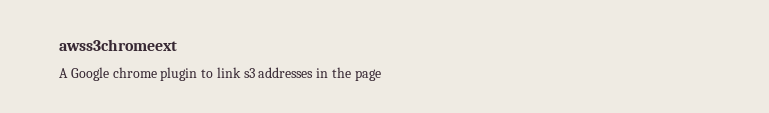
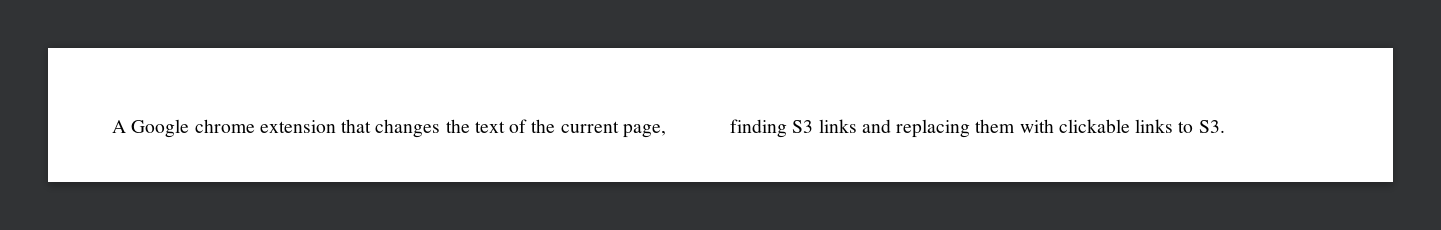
[59,39,177,51] awss3chromeext // -> (112, 126) none
[160,67,381,81] plugin to link s3 addresses in the page -> [259,119,1225,138] extension that changes the text of the current page, finding S3 links and replacing them with clickable links to S3.

